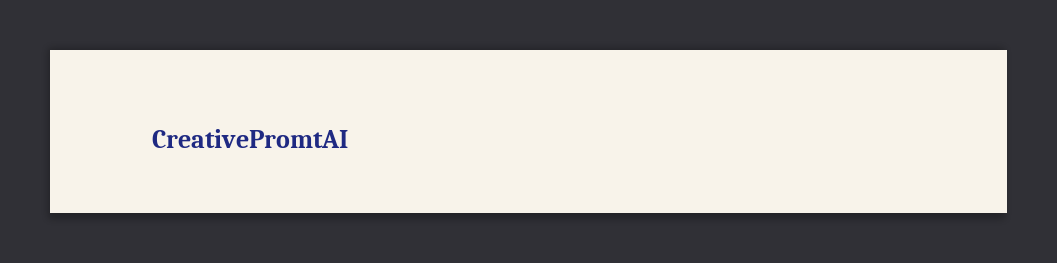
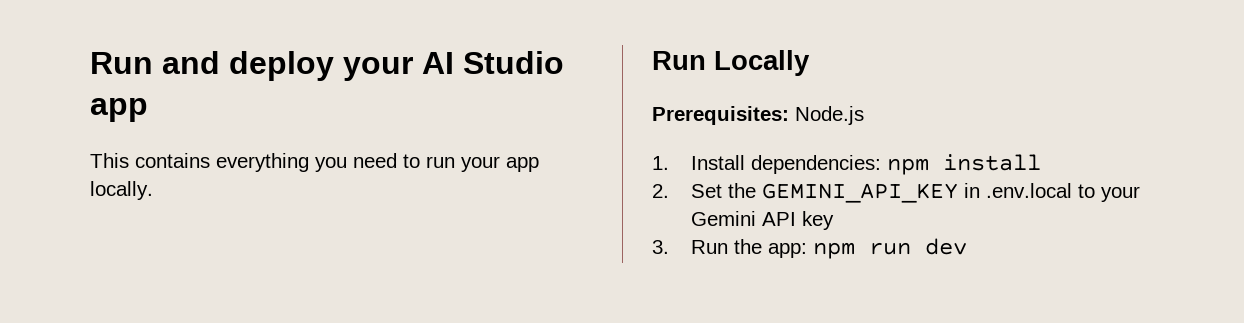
[152,129,348,148] CreativePromtAI -> [90,51,564,81] [90,98,148,122] [90,153,539,172] [90,181,153,200] [652,50,810,76] [652,106,864,125] [652,154,1041,175] [652,183,1140,203] [690,211,834,230] [652,238,967,259] Run and deploy your AI Studio app // This contains everything you need to run your app locally. // Run Locally // Prerequisites: Node.js // 1. Install dependencies: npm install // 2. Set the GEMINI_API_KEY in .env.local to your Gemini API key // 3. Run the app: npm run dev

